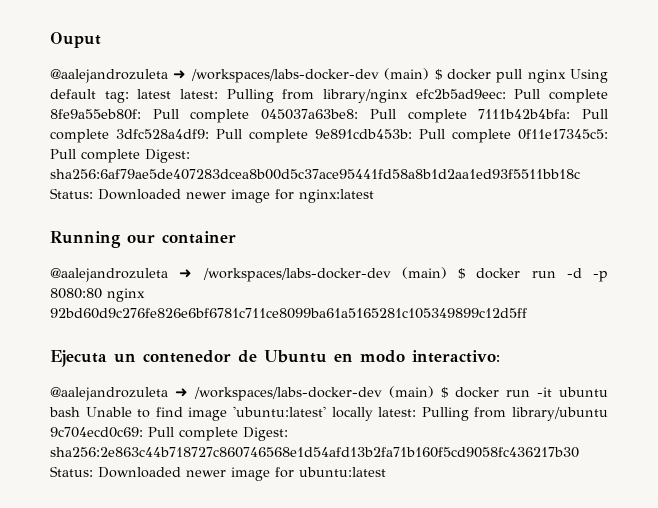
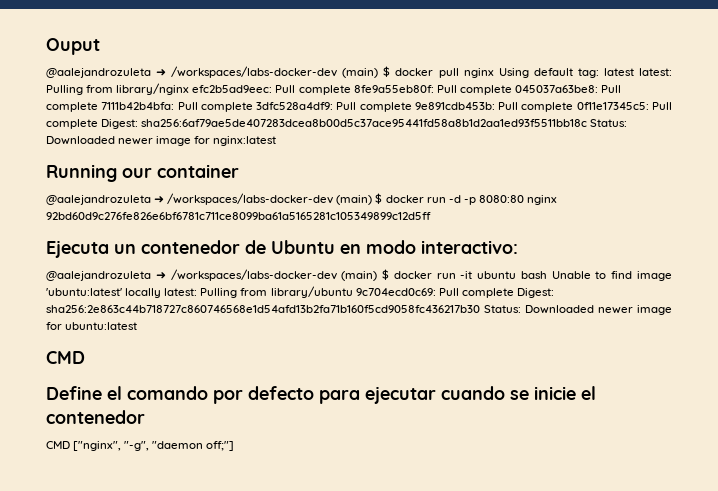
(386, 472) none -> [46,351,85,364] [46,386,596,404] [46,410,145,424] [46,441,235,451] // CMD // Define el comando por defecto para ejecutar cuando se inicie el contenedor // CMD ["nginx", "-g", "daemon off;"]

